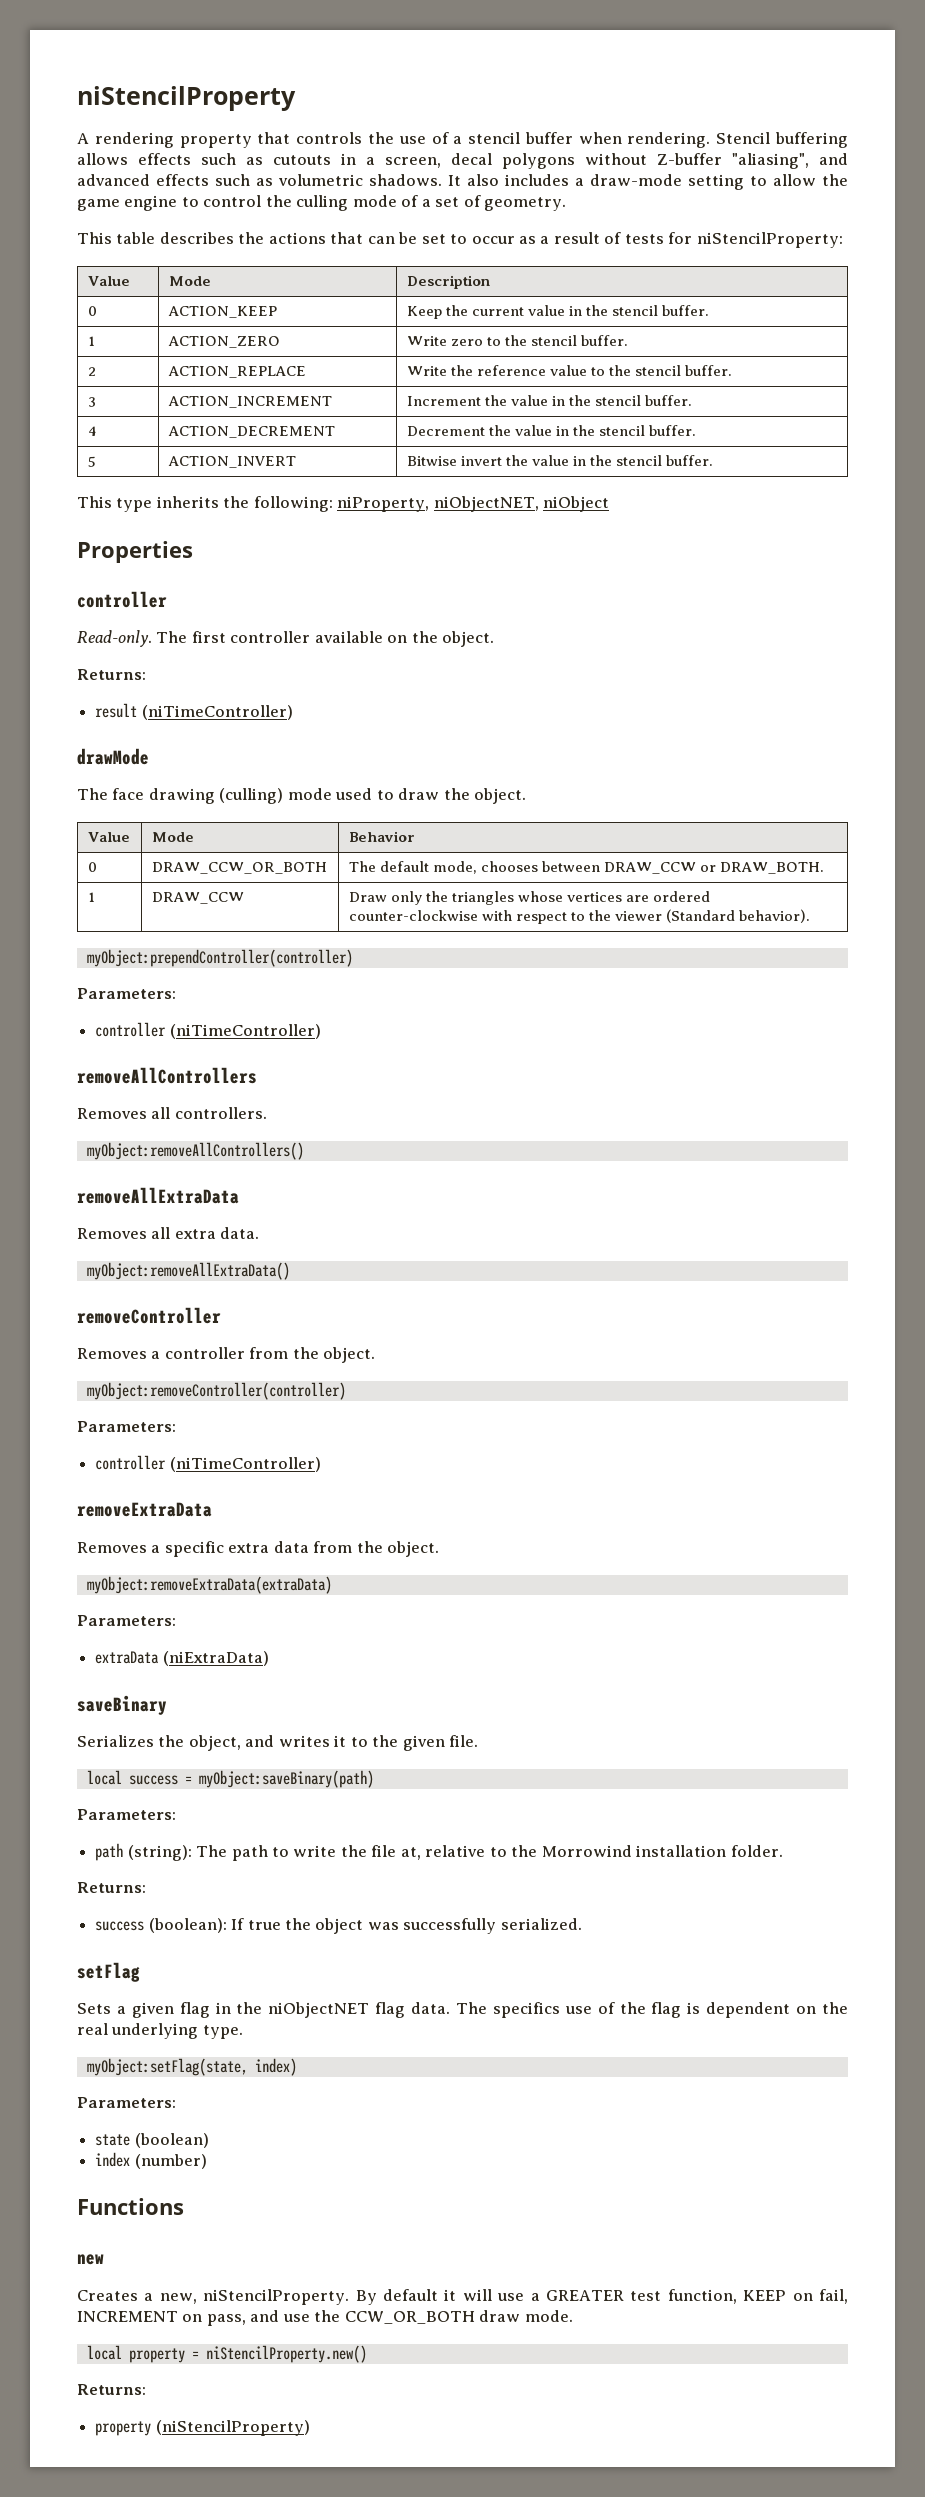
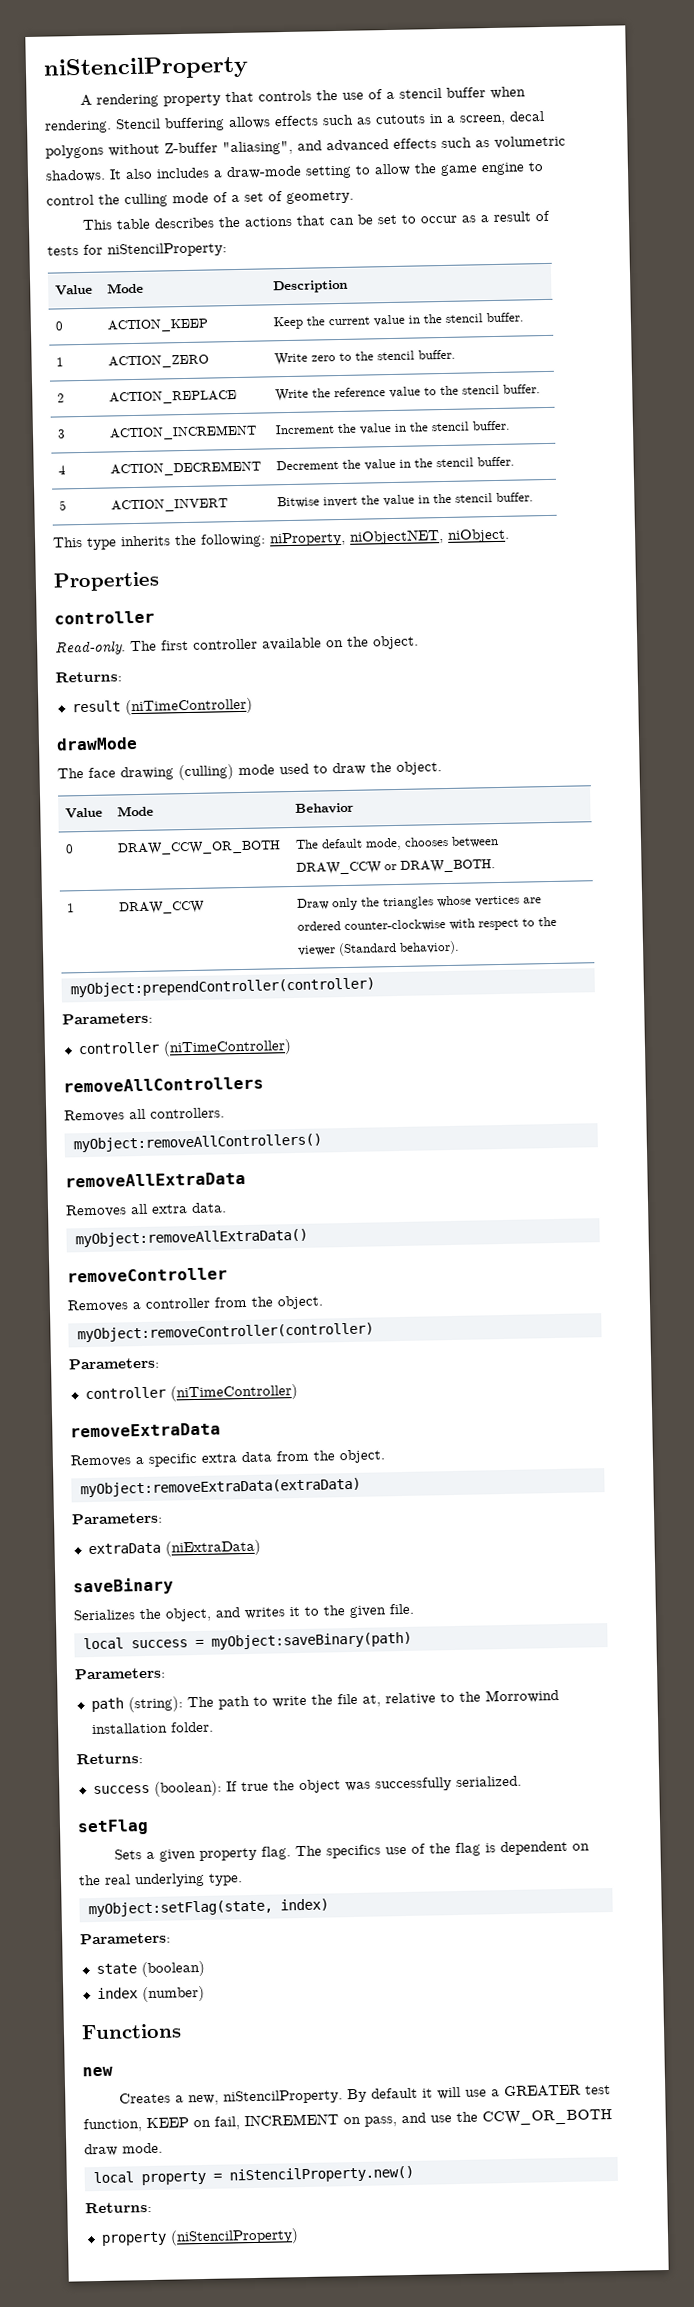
[543,496,610,512] niObject -> [447,528,510,543] niObject.
[179,2002,451,2018] flag in the niObjectNET flag data. -> [199,1846,292,1861] property flag.

